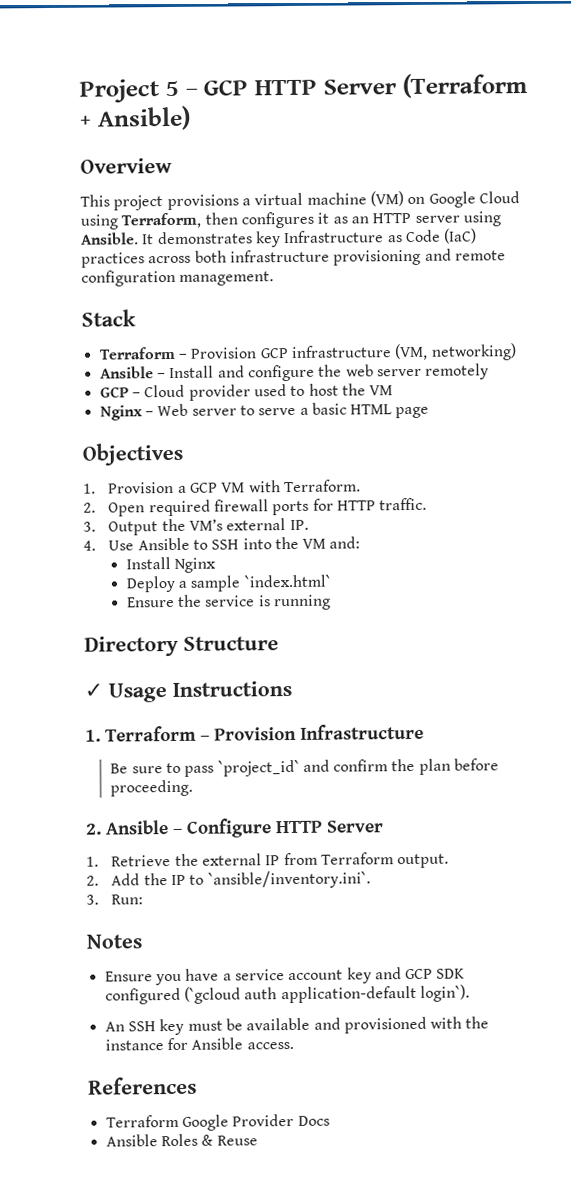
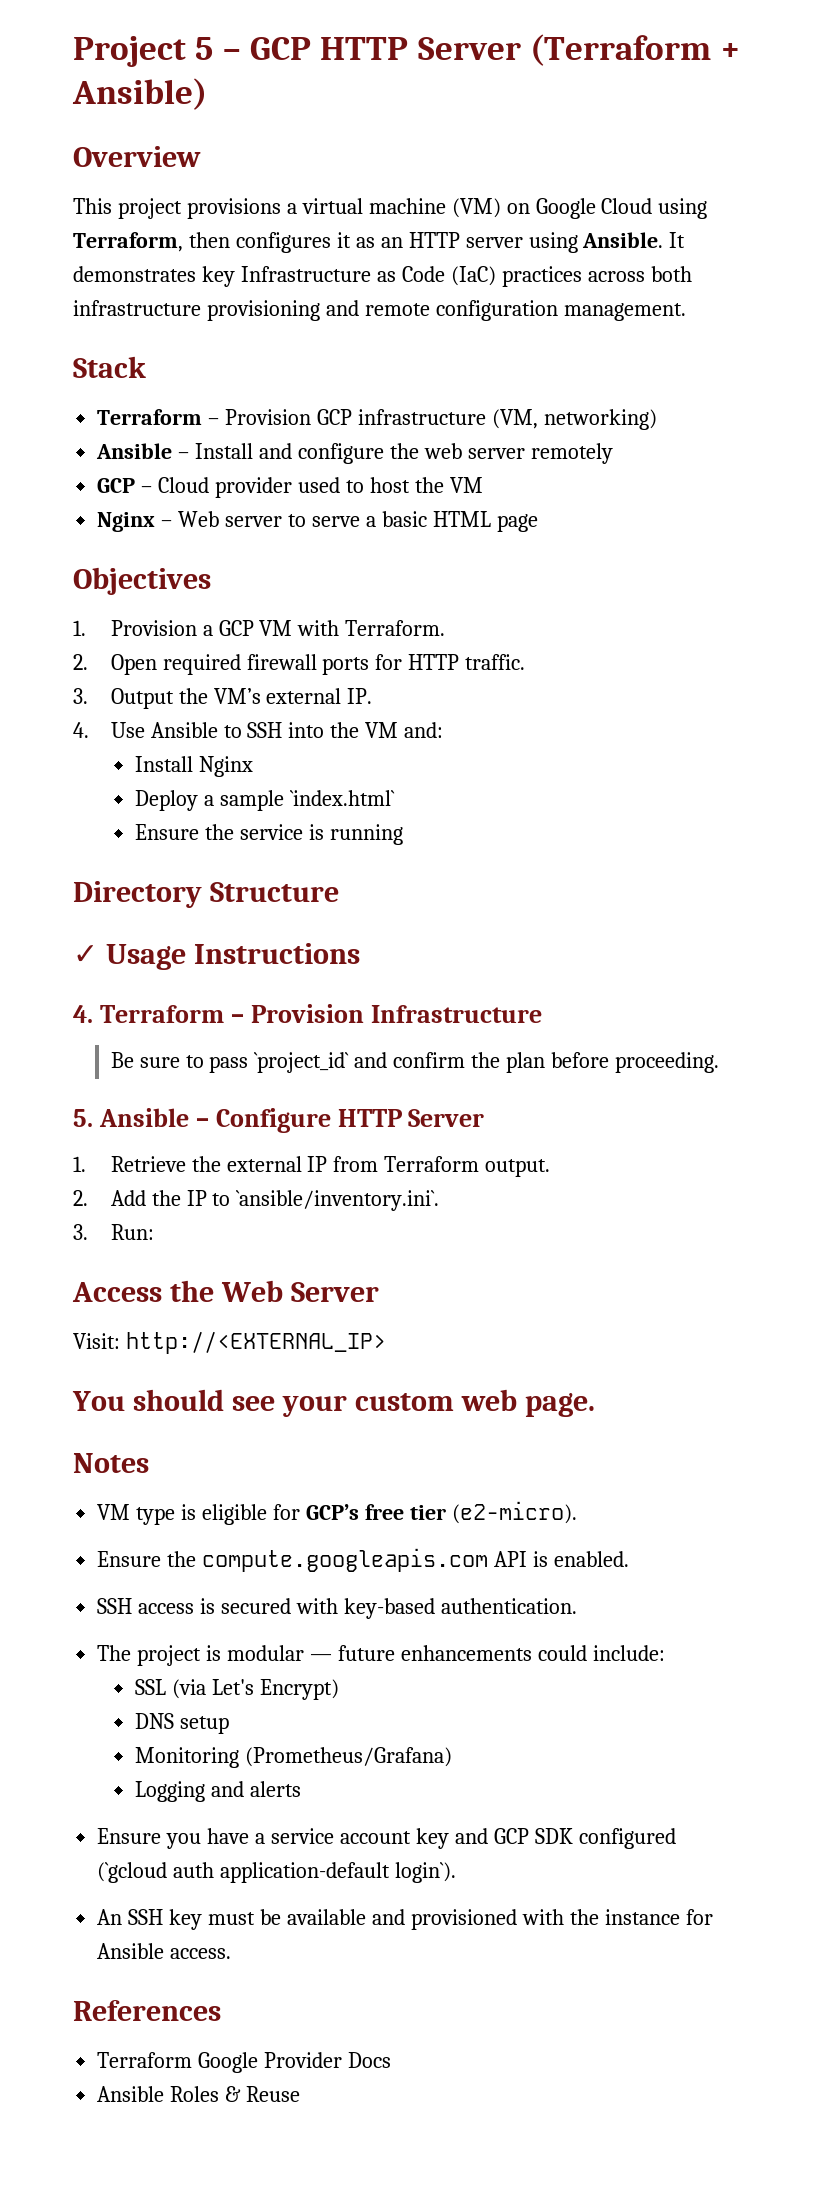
[85,729,101,742] 1. -> [73,1005,93,1023] 4.
[85,823,102,835] 2. -> [73,1109,93,1127] 5.
[86,934,143,949] Notes -> [72,1280,379,1302] [73,1331,386,1354] [72,1389,595,1417] [73,1453,149,1473] [97,1501,577,1525] [97,1548,629,1572] [97,1598,577,1619] [97,1645,665,1666] [134,1679,339,1700] [134,1713,229,1734] [134,1747,452,1768] [134,1781,301,1802] Access the Web Server // Visit: http://<EXTERNAL_IP> // You should see your custom web page. // Notes // VM type is eligible for GCP’s free tier (e2-micro). // Ensure the compute.googleapis.com API is enabled. // SSH access is secured with key-based authentication. // The project is modular — future enhancements could include: // SSL (via Let's Encrypt) // DNS setup // Monitoring (Prometheus/Grafana) // Logging and alerts

